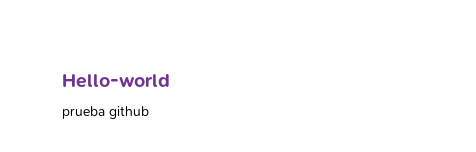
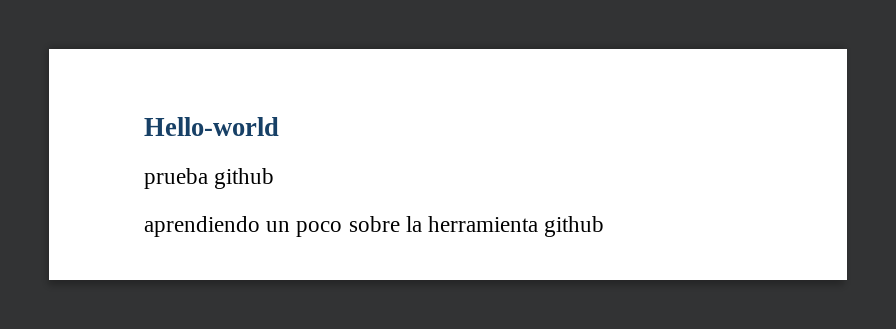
(149, 112) none -> [144,216,605,237] // aprendiendo un poco sobre la herramienta github

